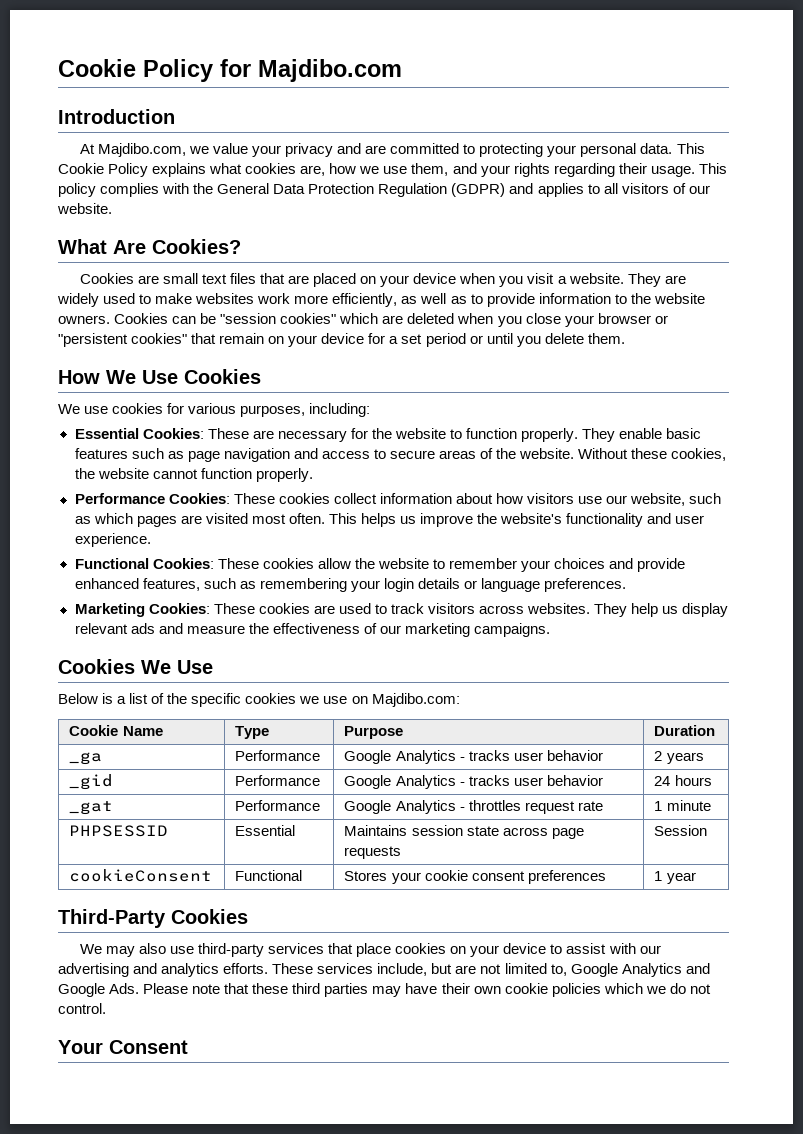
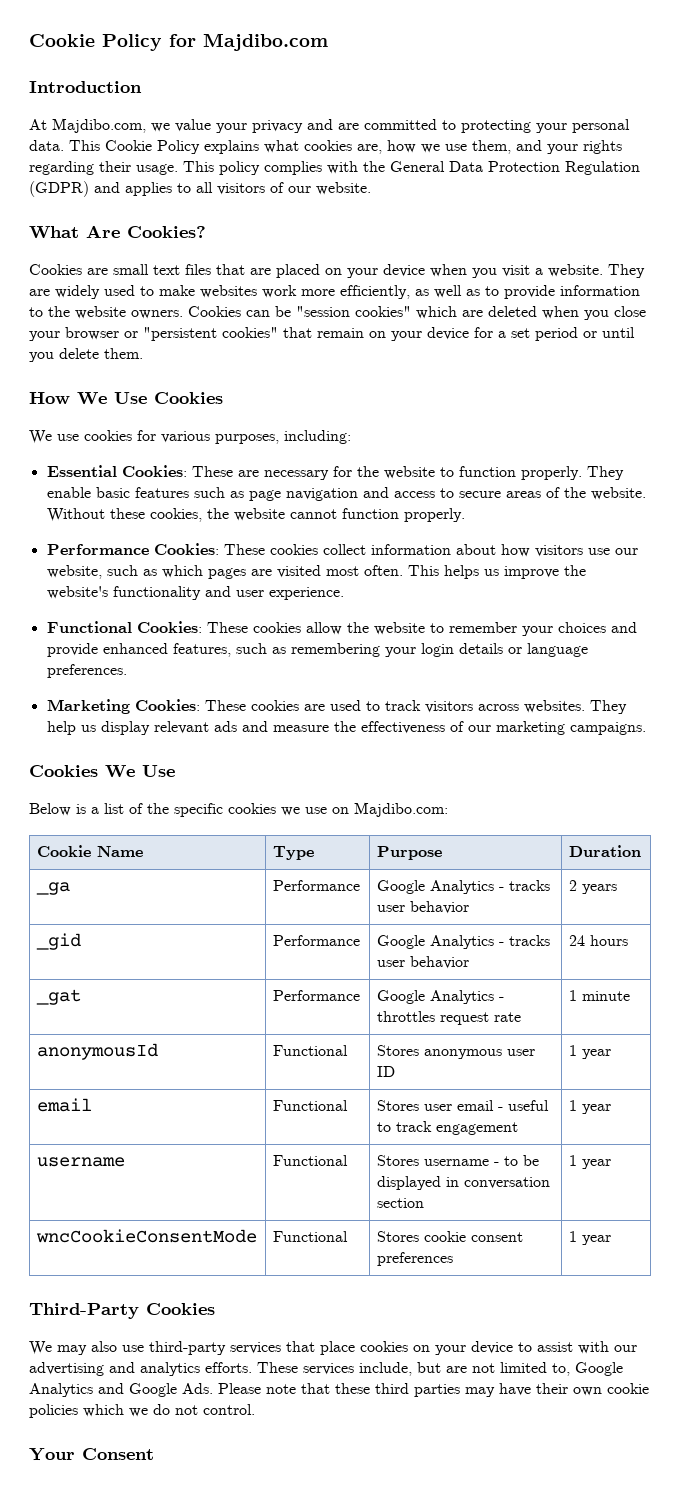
[69,825,169,837] [235,825,296,836] [344,825,584,839] [344,846,402,859] [654,825,708,836] [69,869,213,882] [235,870,303,881] [344,871,421,884] PHPSESSID | Essential | Maintains session state across page requests | Session // cookieConsent | Functional | Stores your -> [36,1043,158,1060] [272,1045,348,1056] [376,1045,535,1059] [376,1066,395,1077] [568,1045,611,1059] [36,1098,92,1112] [272,1100,348,1111] [376,1100,549,1111] [376,1121,518,1135] [568,1100,611,1114] [36,1157,125,1167] [272,1155,348,1166] [376,1155,539,1166] [376,1176,550,1190] [376,1198,424,1208] [568,1155,611,1169] [35,1229,257,1243] [272,1231,348,1242] [376,1231,419,1242] anonymousId | Functional | Stores anonymous user ID | 1 year // email | Functional | Stores user email - useful to track engagement | 1 year // username | Functional | Stores username - to be displayed in conversation section | 1 year // wncCookieConsentMode | Functional | Stores

